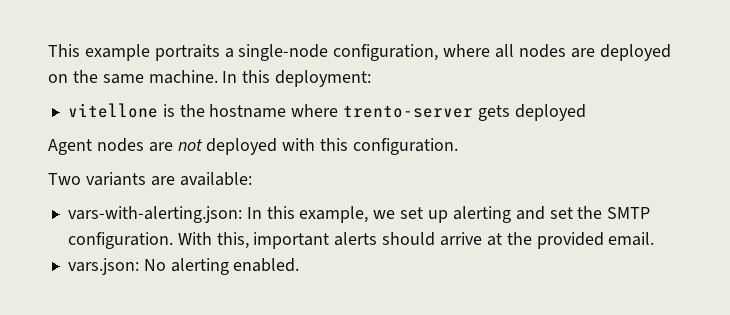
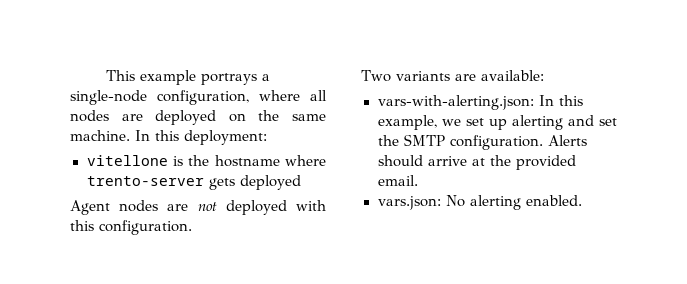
[154,44,220,61] portraits -> [201,73,258,85] portrays
[177,232,378,249] With this, important alerts -> [547,135,587,146] Alerts

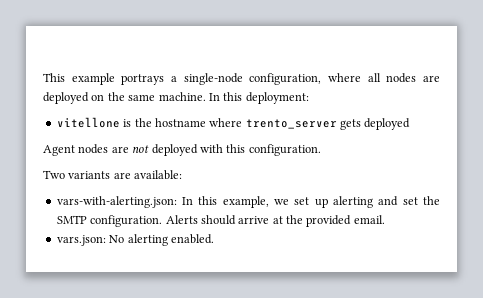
[86,176,204,186] trento-server -> [245,119,337,129] trento_server

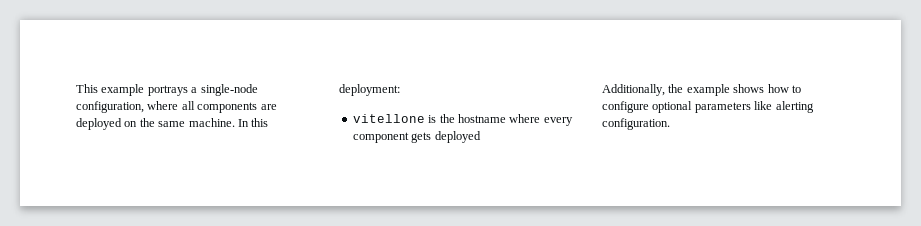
[386,73,417,83] nodes -> [197,102,258,113] components
[245,119,337,129] trento_server -> [543,117,573,126] [352,132,409,143] every component
[43,144,321,156] [43,170,183,180] [56,196,440,208] [56,215,385,227] [56,234,214,246] Agent nodes are not deployed with this configuration. // Two variants are available: // vars-with-alerting.json: In this example, we set up alerting and set the SMTP configuration. Alerts should arrive at the provided email. // vars.json: No alerting enabled. -> [602,84,801,96] [602,101,814,113] [602,118,670,130] Additionally, the example shows how to configure optional parameters like alerting configuration.

